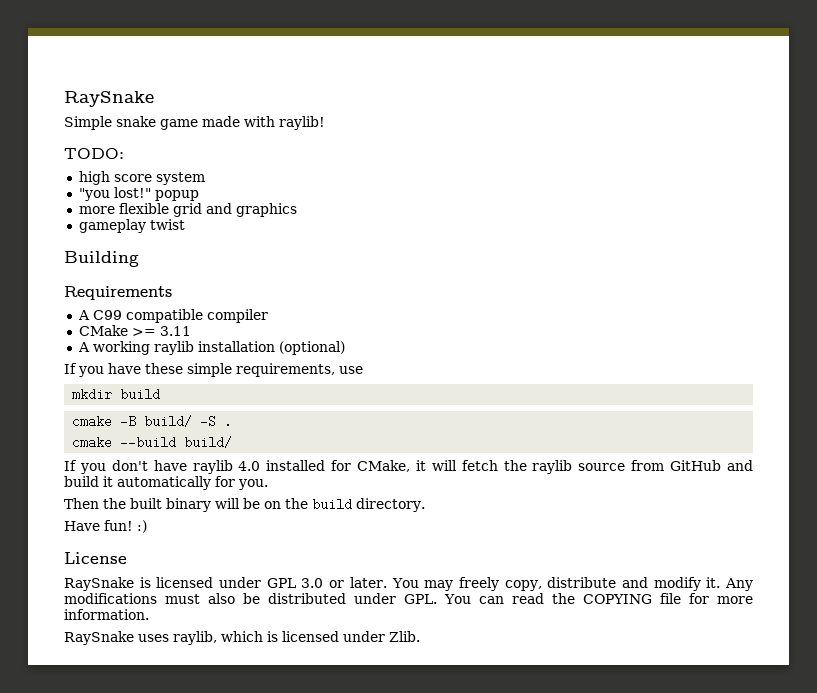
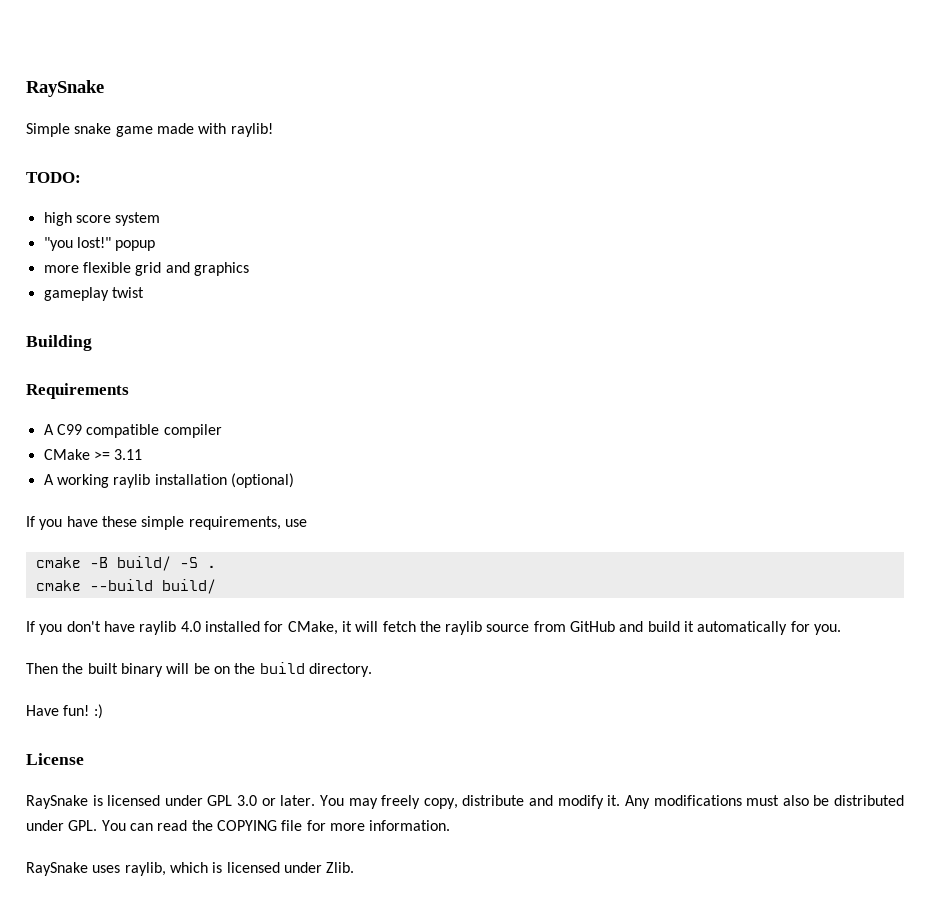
[72,388,161,401] // mkdir build -> (307, 523) none

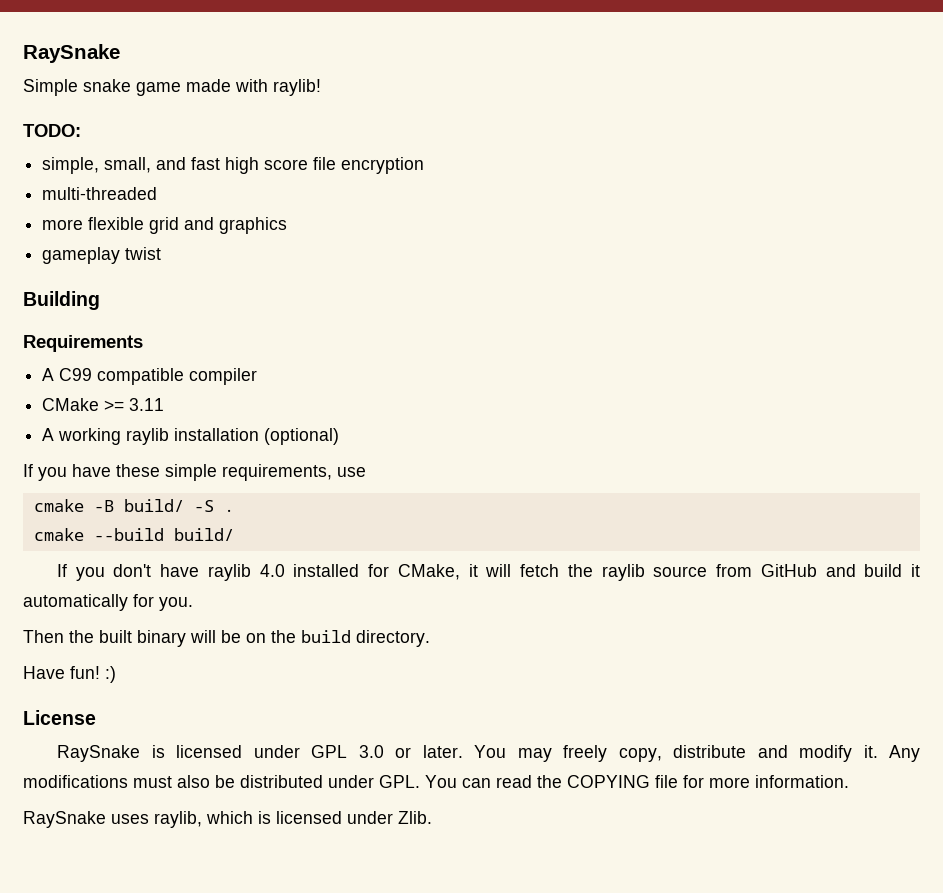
[43,212,161,226] [43,237,156,251] high score system // "you lost!" popup -> [42,157,425,174] [42,187,158,200] simple, small, and fast high score file encryption // multi-threaded

